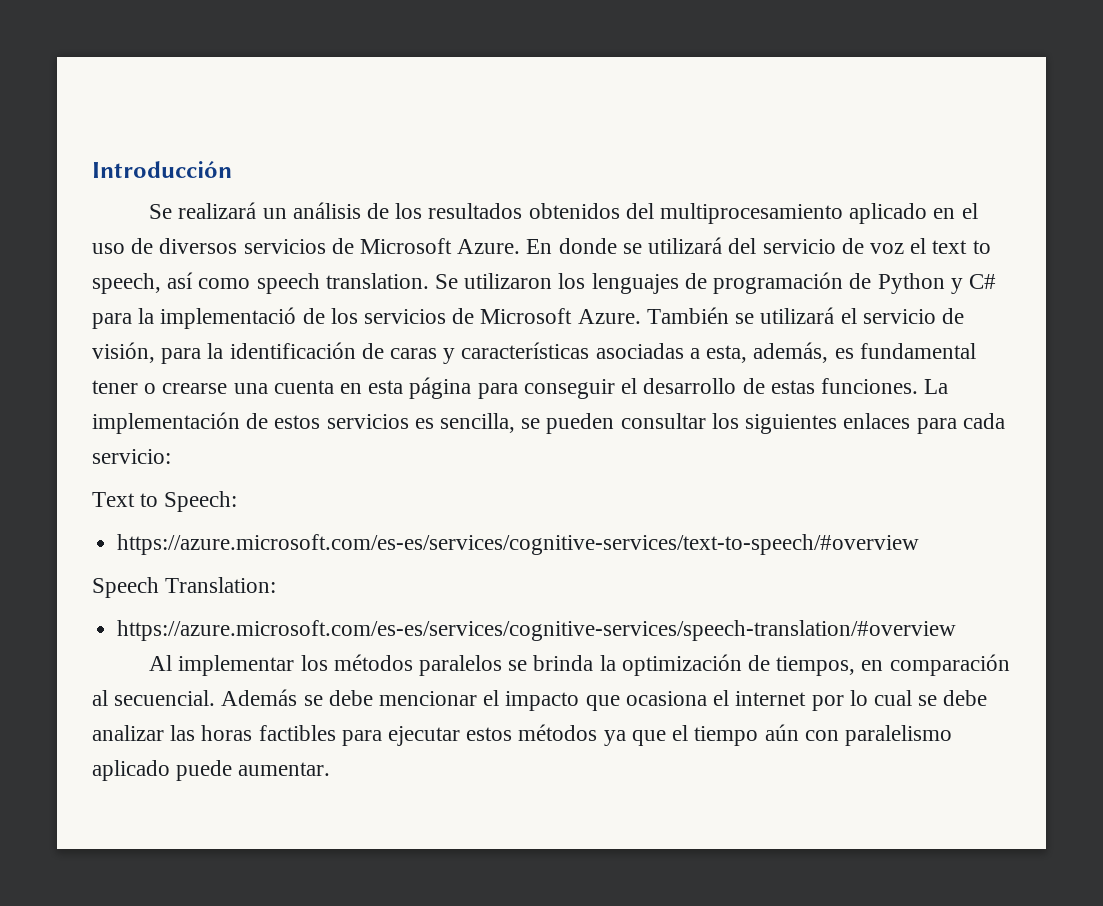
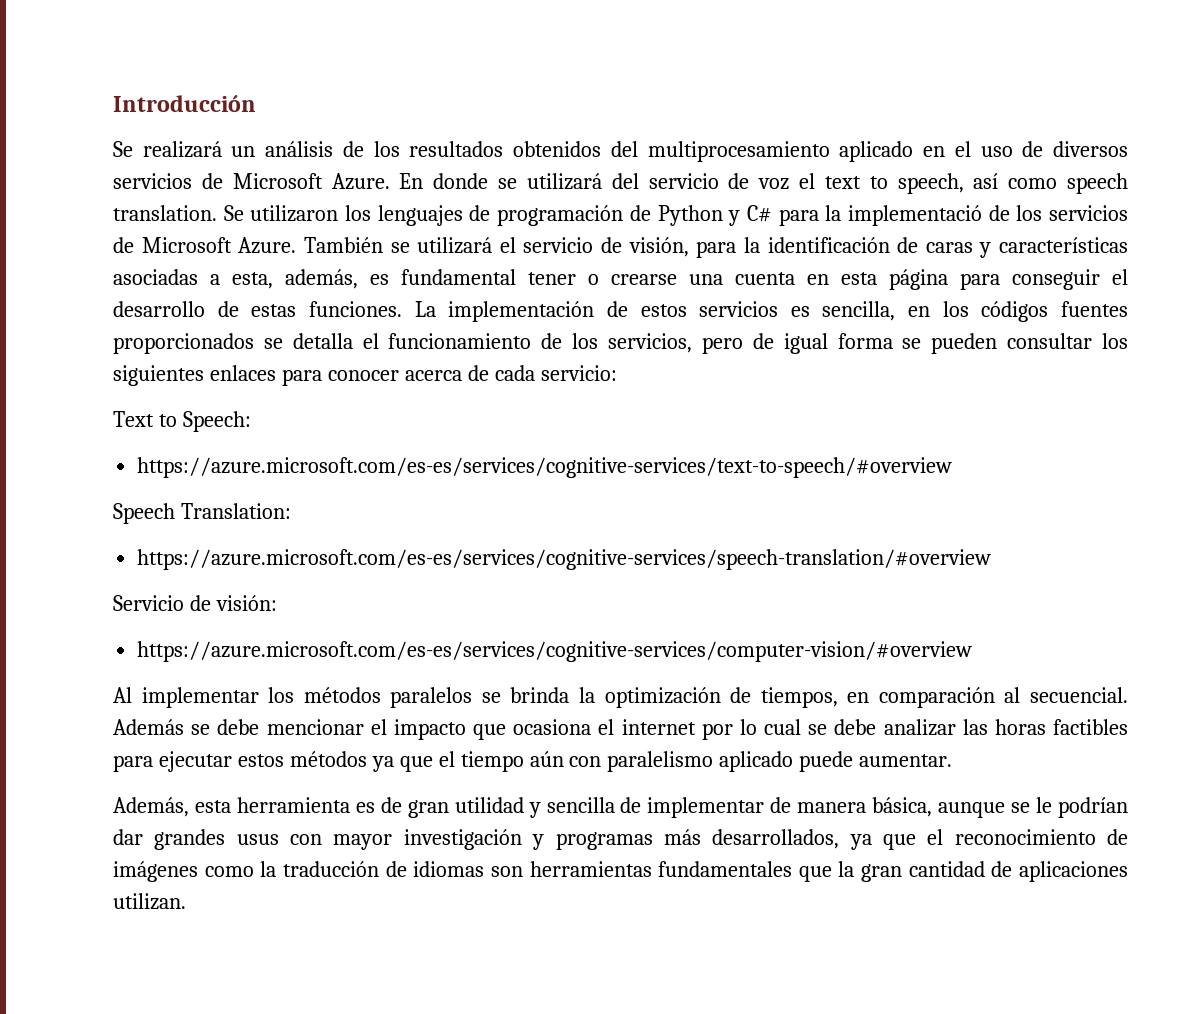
(516, 423) none -> [908,301,1128,322] [113,333,893,354] en los códigos fuentes proporcionados se detalla el funcionamiento de los servicios, pero de igual forma
(957, 426) none -> [327,365,489,381] conocer acerca de
(957, 630) none -> [113,595,277,611] [137,641,973,662] // Servicio de visión: // https://azure.microsoft.com/es-es/services/cognitive-services/computer-vision/#overview
(331, 769) none -> [113,797,1129,818] [113,829,1129,850] [113,861,1128,882] [113,893,186,910] // Además, esta herramienta es de gran utilidad y sencilla de implementar de manera básica, aunque se le podrían dar grandes usus con mayor investigación y programas más desarrollados, ya que el reconocimiento de imágenes como la traducción de idiomas son herramientas fundamentales que la gran cantidad de aplicaciones utilizan.

